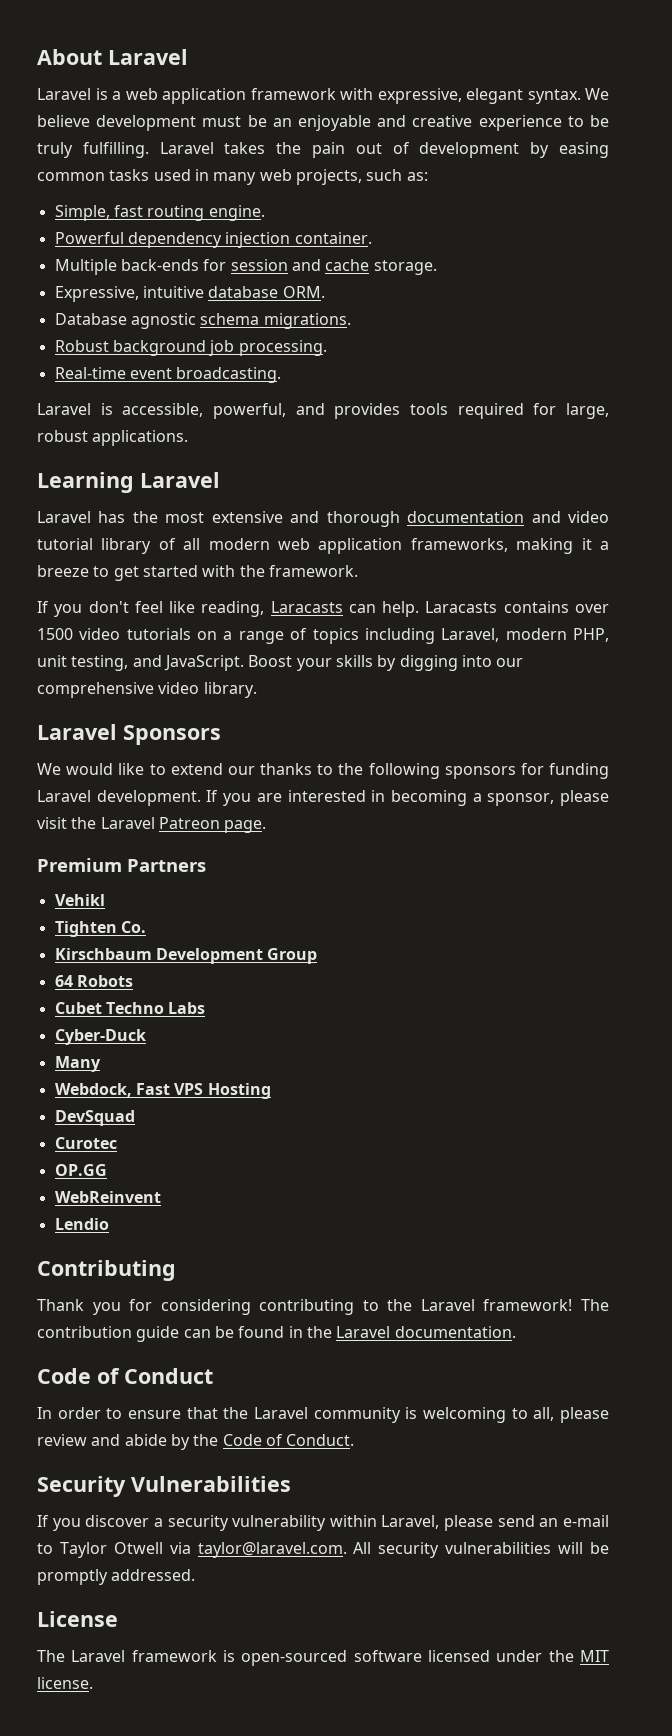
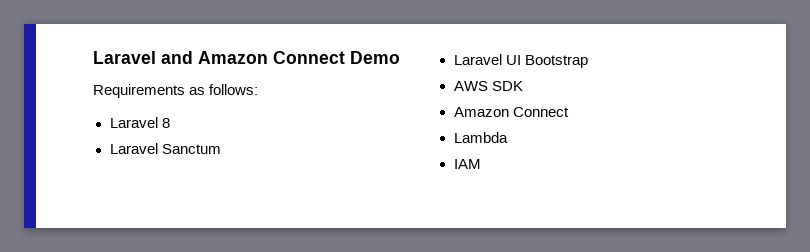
[37,49,188,65] [37,88,609,104] [37,115,610,131] [37,142,610,158] [37,169,428,185] [54,205,265,221] [54,232,372,248] [54,259,437,275] [54,286,325,302] [54,313,351,329] [54,340,327,356] [54,367,282,383] [37,403,610,419] [37,430,189,446] [37,472,220,493] [37,511,610,527] [37,538,609,554] [37,565,358,581] [37,601,609,617] [37,628,610,644] [37,655,524,671] [37,682,257,698] [37,724,221,745] [37,763,609,779] [37,790,610,806] [37,817,267,833] [37,858,206,872] [54,894,105,906] [54,921,146,937] [54,948,318,964] [54,975,133,987] [54,1002,206,1014] [54,1029,146,1045] [54,1056,101,1072] [54,1083,271,1099] [54,1110,135,1126] [54,1137,117,1149] [54,1164,107,1176] [54,1191,161,1203] [54,1218,109,1230] [37,1260,176,1281] [37,1299,609,1315] [37,1326,516,1342] [37,1368,213,1384] [37,1407,610,1423] [37,1434,355,1450] [37,1476,291,1497] [37,1515,609,1531] [37,1542,610,1558] [37,1569,196,1585] [37,1611,118,1627] [37,1650,609,1666] [37,1677,93,1689] About Laravel // Laravel is a web application framework with expressive, elegant syntax. We believe development must be an enjoyable and creative experience to be truly fulfilling. Laravel takes the pain out of development by easing common tasks used in many web projects, such as: // Simple, fast routing engine. // Powerful dependency injection container. // Multiple back-ends for session and cache storage. // Expressive, intuitive database ORM. // Database agnostic schema migrations. // Robust background job processing. // Real-time event broadcasting. // Laravel is accessible, powerful, and provides tools required for large, robust applications. // Learning Laravel // Laravel has the most extensive and thorough documentation and video tutorial library of all modern web application frameworks, making it a breeze to get started with the framework. // If you don't feel like reading, Laracasts can help. Laracasts contains over 1500 video tutorials on a range of topics including Laravel, modern PHP, unit testing, and JavaScript. Boost your skills by digging into our comprehensive video library. // Laravel Sponsors // We would like to extend our thanks to the following sponsors for funding Laravel development. If you are interested in becoming a sponsor, please visit the Laravel Patreon page. // Premium Partners // Vehikl // Tighten Co. // Kirschbaum Development Group // 64 Robots // Cubet Techno Labs // Cyber-Duck // Many // Webdock, Fast VPS Hosting // DevSquad // Curotec // OP.GG // WebReinvent // Lendio // Contributing // Thank you for considering contributing to the Laravel framework! The contribution guide can be found in the Laravel documentation. // Code of Conduct // In order to ensure that the Laravel community is welcoming to all, please review and abide by the Code of Conduct. // Security Vulnerabilities // If you discover a security vulnerability within Laravel, please send an e-mail to Taylor Otwell via taylor@laravel.com. All security vulnerabilities will be promptly addressed. // License // The Laravel framework is open-sourced software licensed under the MIT license. -> [93,51,400,64] [93,84,259,98] [109,117,170,128] [109,143,221,154] [453,54,588,68] [453,81,523,91] [453,107,569,117] [453,132,508,143] [453,159,481,169] Laravel and Amazon Connect Demo // Requirements as follows: // Laravel 8 // Laravel Sanctum // Laravel UI Bootstrap // AWS SDK // Amazon Connect // Lambda // IAM

